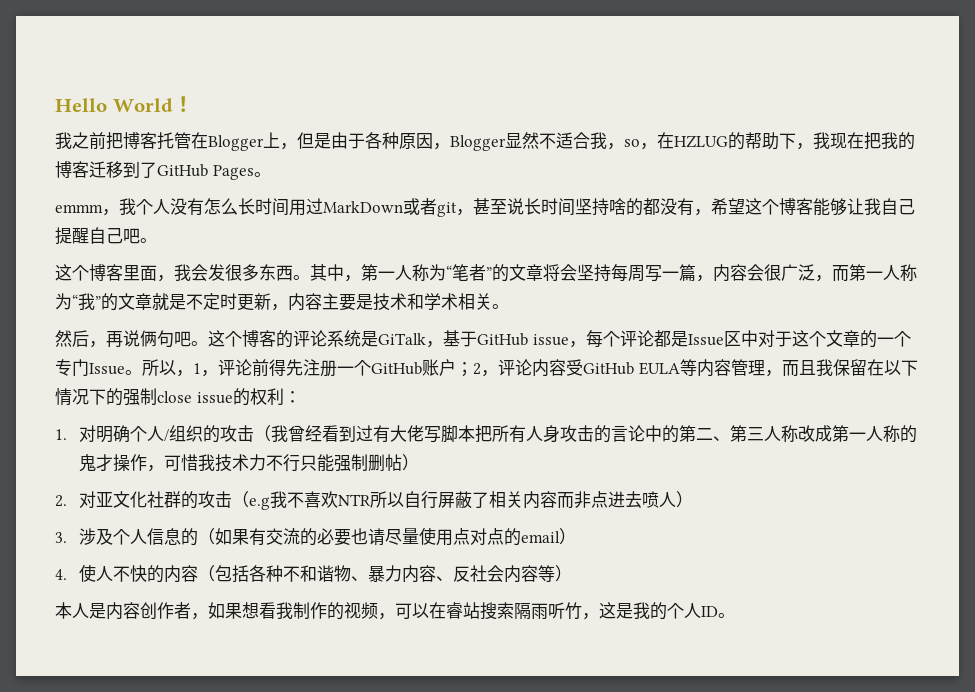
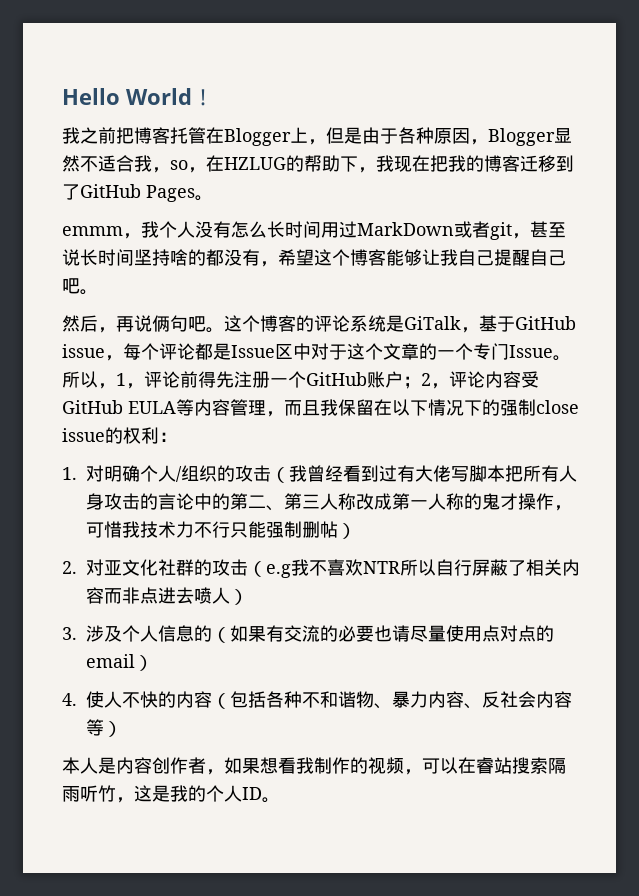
[55,264,917,282] [55,293,509,311] // 这个博客里面，我会发很多东西。其中，第一人称为“笔者”的文章将会坚持每周写一篇，内容会很广泛，而第一人称为“我”的文章就是不定时更新，内容主要是技术和学术相关。 -> (98, 292) none

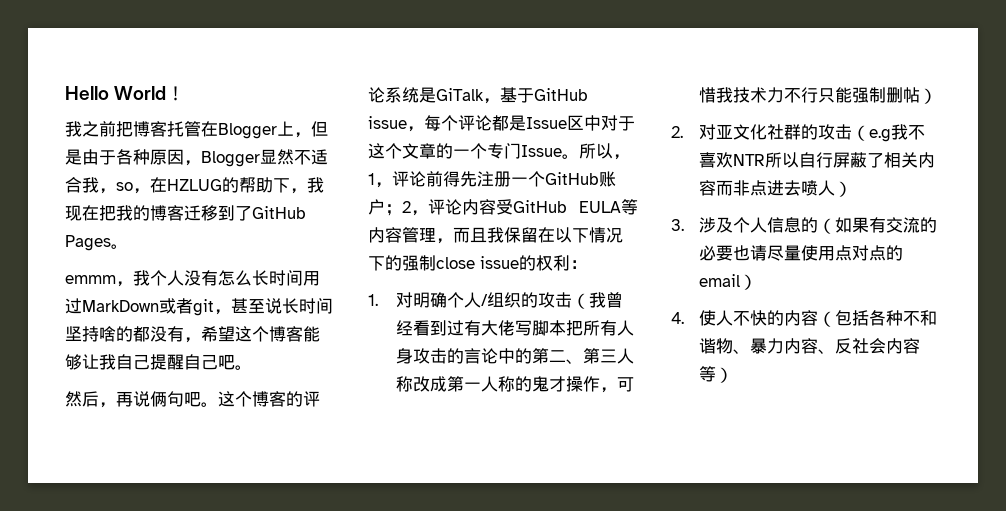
[62,757,566,775] [62,785,280,803] // 本人是内容创作者，如果想看我制作的视频，可以在睿站搜索隔雨听竹，这是我的个人ID。 -> (734, 375) none

